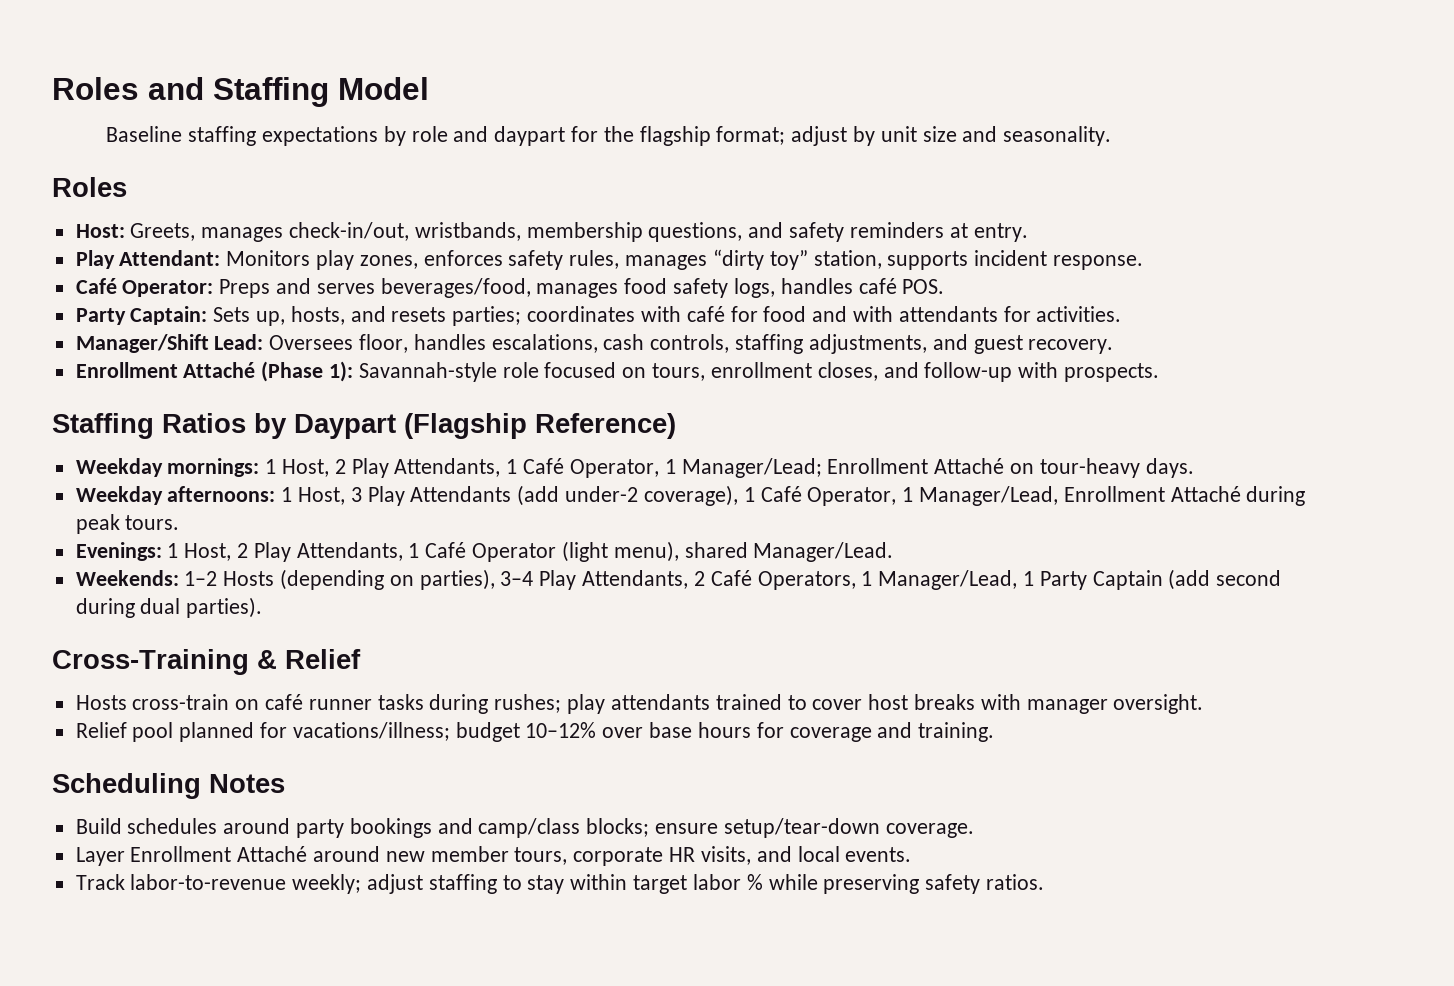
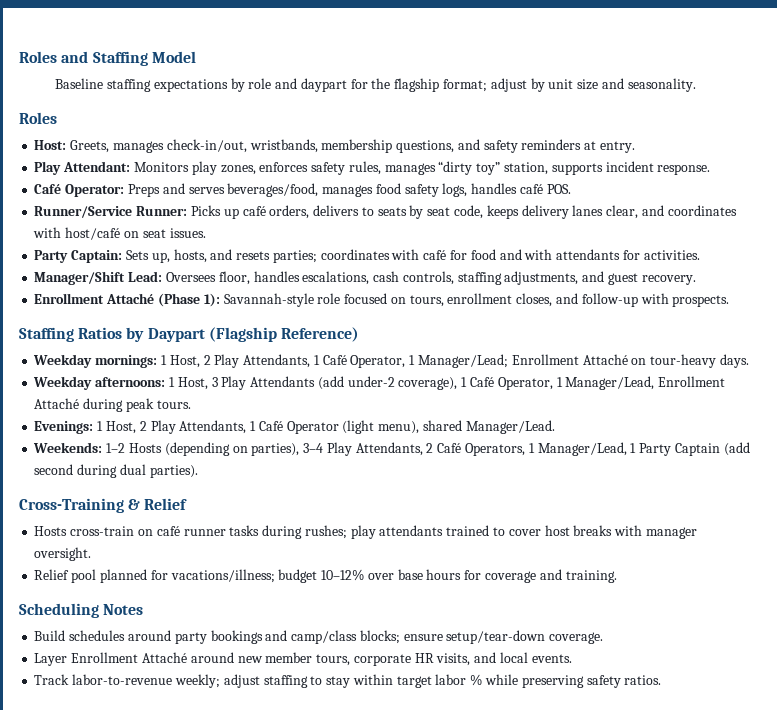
(945, 286) none -> [34,205,737,219] [33,227,206,240] // Runner/Service Runner: Picks up café orders, delivers to seats by seat code, keeps delivery lanes clear, and coordinates with host/café on seat issues.

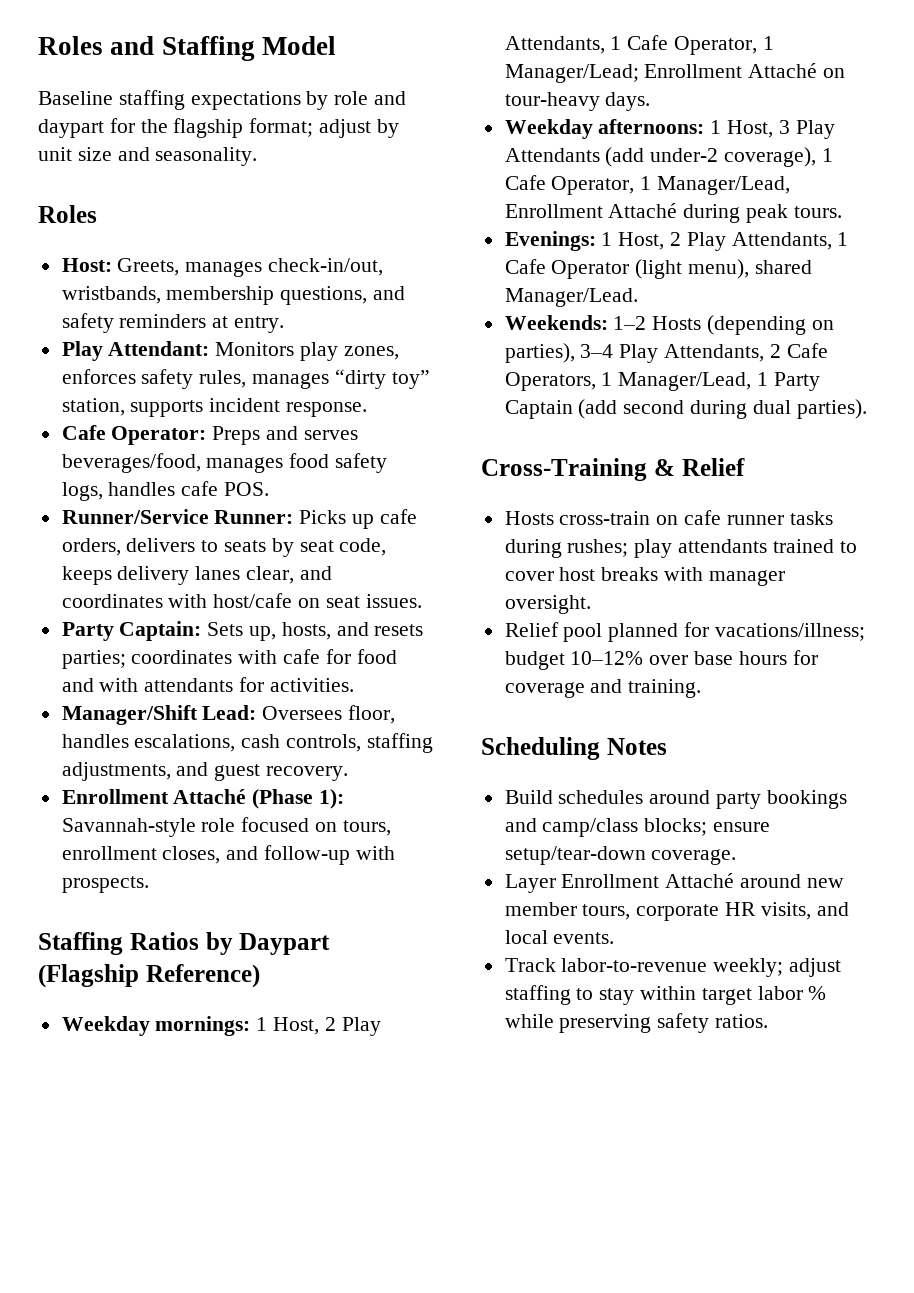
[34,184,62,194] Café -> [61,425,106,440] Cafe
[519,184,543,194] café -> [181,481,219,496] cafe
[242,206,266,216] café -> [379,509,417,524] cafe
[65,227,121,240] host/café -> [213,593,293,608] host/cafe
[423,250,447,260] café -> [283,649,321,664] cafe
[322,355,347,365] Café -> [627,35,669,50] Cafe
[469,377,494,387] Café -> [504,175,546,190] Cafe
[258,421,283,431] Café -> [504,259,546,274] Cafe
[437,443,462,453] Café -> [786,343,828,358] Cafe
[156,526,180,536] café -> [684,510,722,525] cafe

